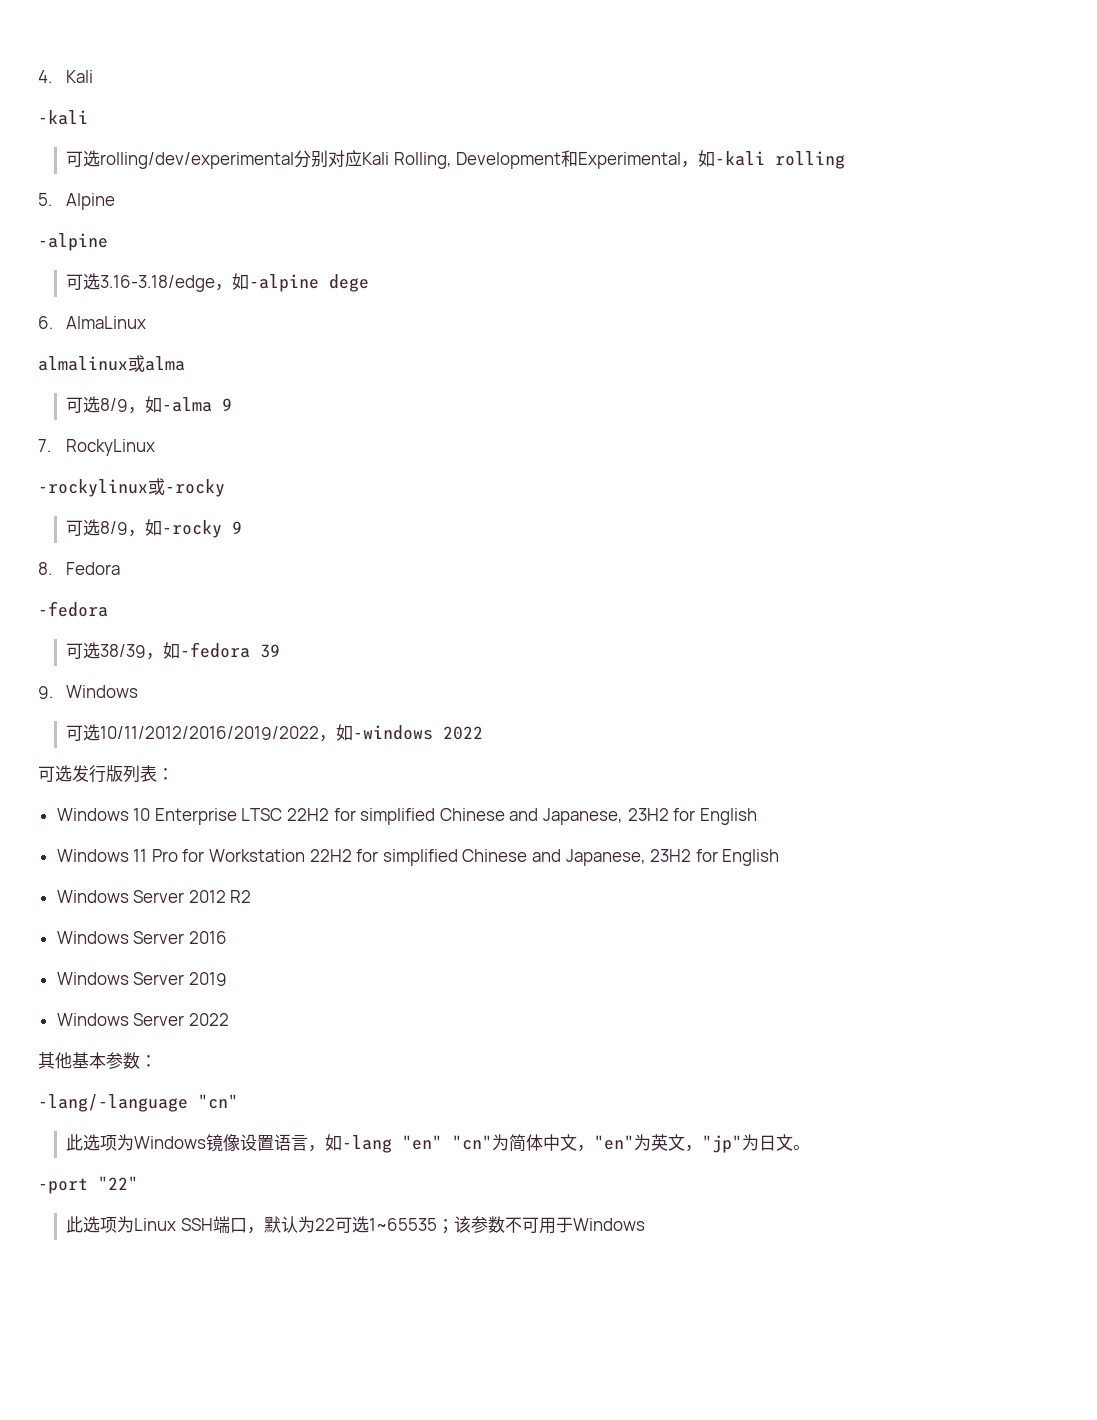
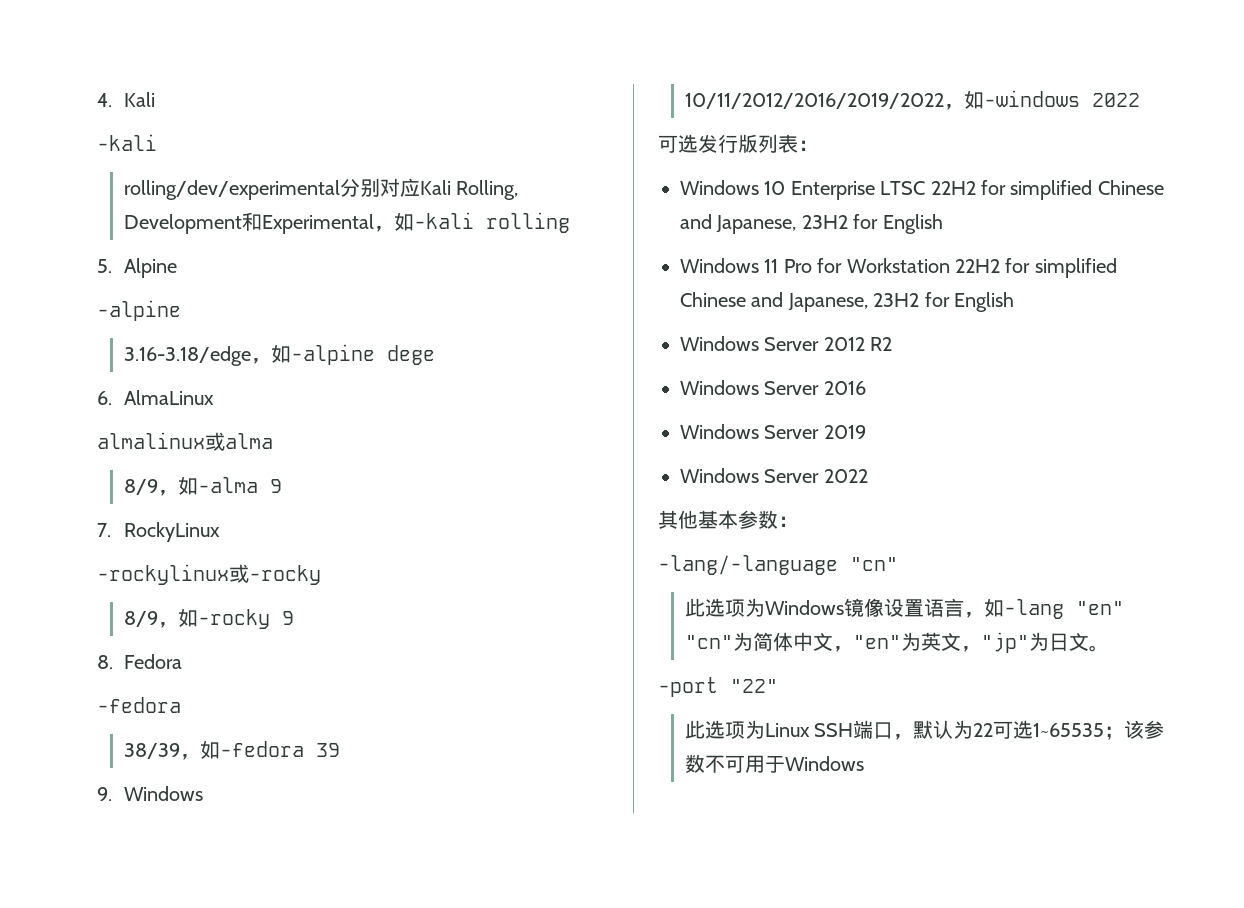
[66,150,101,167] 可选 -> (157, 142) none
[66,273,101,290] 可选 -> (181, 310) none
[66,396,101,413] 可选 -> (273, 441) none
[66,519,101,536] 可选 -> (321, 575) none
[66,642,101,659] 可选 -> (181, 705) none
[66,724,101,741] 可选 -> (203, 793) none

